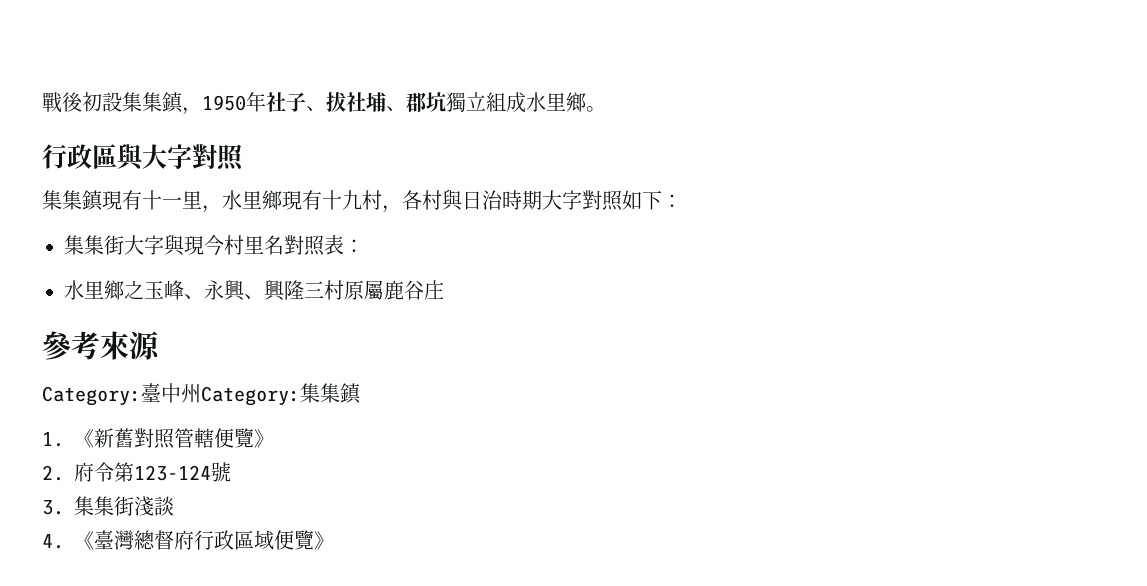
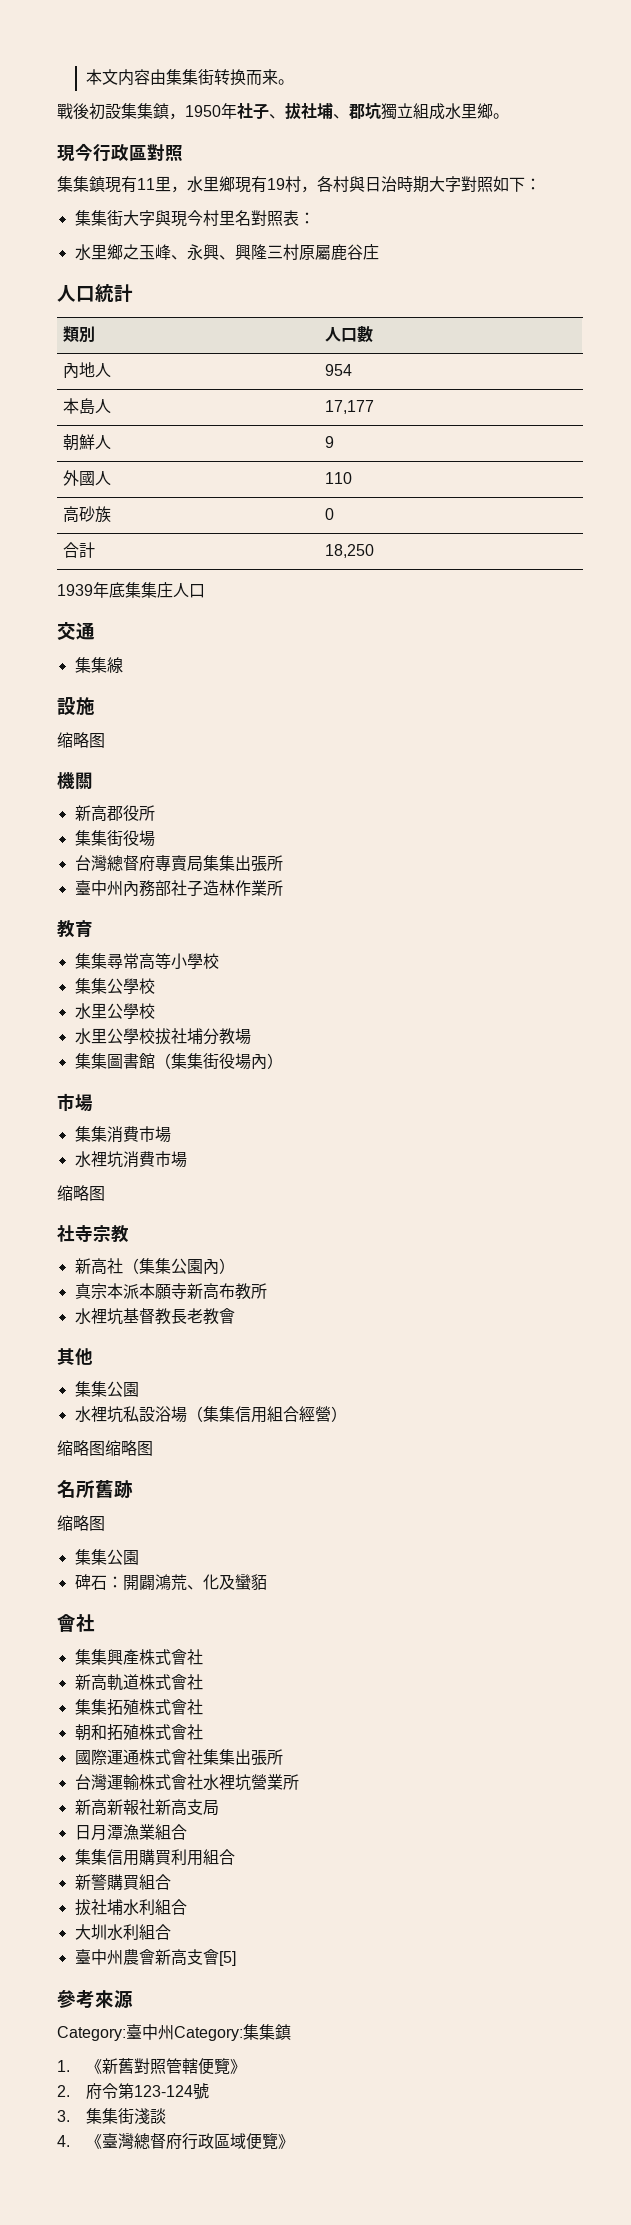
(42, 102) none -> [85,69,294,86] 本文内容由集集街转换而来。 //
[42,143,192,171] 行政區與大字 -> [57,143,147,162] 現今行政區
[142,190,182,210] 十一 -> [137,178,155,190] 11
[322,190,362,210] 十九 -> [267,178,285,190] 19
(444, 290) none -> [57,284,133,303] [63,326,96,343] [325,326,374,343] [63,362,112,379] [325,364,353,376] [63,398,112,415] [325,400,375,414] [63,434,112,451] [325,436,335,448] [63,470,112,486] [325,472,353,484] [63,506,112,523] [325,508,335,520] [63,542,96,558] [325,544,375,558] [57,582,205,598] [57,622,95,640] [74,657,123,673] [57,697,95,715] [57,732,105,748] [57,772,93,790] [74,805,155,822] [74,830,155,847] [74,855,283,872] [74,880,283,897] [57,920,93,938] [74,953,219,970] [74,978,155,994] [74,1003,155,1019] [74,1028,251,1045] [74,1053,283,1070] [57,1093,93,1112] [74,1126,171,1143] [74,1151,187,1168] [57,1185,105,1201] [57,1225,129,1243] [74,1258,235,1275] [74,1283,267,1300] [74,1308,235,1325] [57,1348,93,1366] [74,1381,139,1397] [74,1406,347,1423] [57,1440,153,1456] [57,1480,133,1498] [57,1515,105,1531] [74,1549,139,1565] [74,1574,267,1591] [57,1614,95,1632] [74,1649,203,1665] [74,1674,203,1691] [74,1699,203,1715] [74,1724,203,1741] [74,1749,283,1766] [74,1774,299,1791] [74,1799,219,1816] [74,1824,187,1841] [74,1849,235,1866] [74,1874,171,1891] [74,1899,187,1916] [74,1924,171,1940] [74,1949,236,1966] // 人口統計 // 類別 | 人口數 // 內地人 | 954 // 本島人 | 17,177 // 朝鮮人 | 9 // 外國人 | 110 // 高砂族 | 0 // 合計 | 18,250 // 1939年底集集庄人口 // 交通 // 集集線 // 設施 // 缩略图 // 機關 // 新高郡役所 // 集集街役場 // 台灣總督府專賣局集集出張所 // 臺中州內務部社子造林作業所 // 教育 // 集集尋常高等小學校 // 集集公學校 // 水里公學校 // 水里公學校拔社埔分教場 // 集集圖書館（集集街役場內） // 市場 // 集集消費市場 // 水裡坑消費市場 // 缩略图 // 社寺宗教 // 新高社（集集公園內） // 真宗本派本願寺新高布教所 // 水裡坑基督教長老教會 // 其他 // 集集公園 // 水裡坑私設浴場（集集信用組合經營） // 缩略图缩略图 // 名所舊跡 // 缩略图 // 集集公園 // 碑石：開闢鴻荒、化及蠻貊 // 會社 // 集集興產株式會社 // 新高軌道株式會社 // 集集拓殖株式會社 // 朝和拓殖株式會社 // 國際運通株式會社集集出張所 // 台灣運輸株式會社水裡坑營業所 // 新高新報社新高支局 // 日月潭漁業組合 // 集集信用購買利用組合 // 新警購買組合 // 拔社埔水利組合 // 大圳水利組合 // 臺中州農會新高支會[5]

